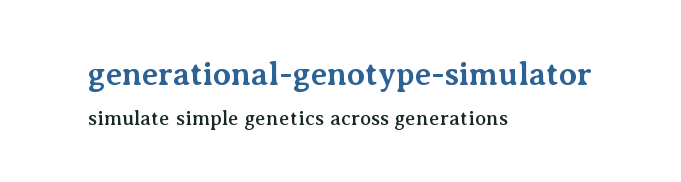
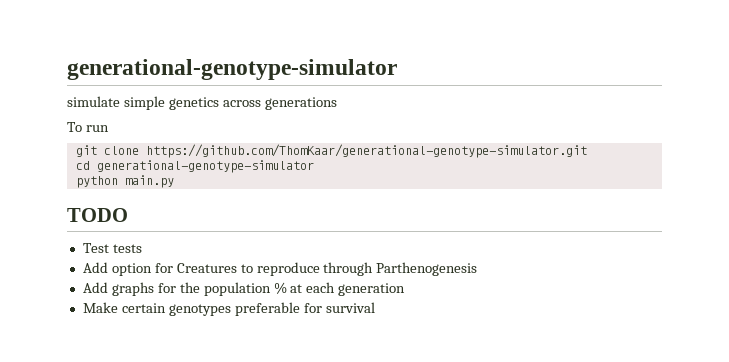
(509, 120) none -> [67,122,109,132] [75,144,587,158] [75,160,314,173] [75,175,174,188] [67,208,128,222] [82,243,142,253] [82,262,478,276] [82,282,406,296] [82,302,375,316] // To run // git clone https://github.com/ThomKaar/generational-genotype-simulator.git // cd generational-genotype-simulator // python main.py // TODO // Test tests // Add option for Creatures to reproduce through Parthenogenesis // Add graphs for the population % at each generation // Make certain genotypes preferable for survival

